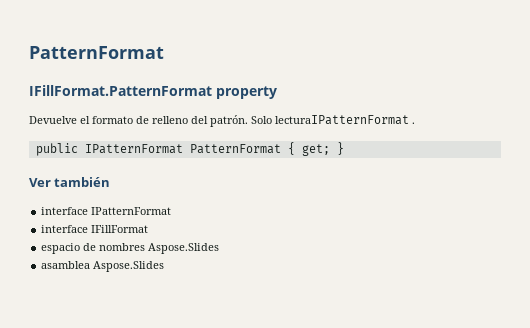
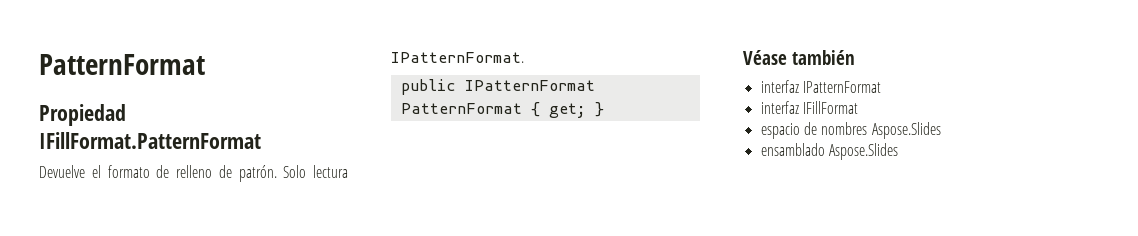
(164, 52) none -> [39,104,126,126] Propiedad
[216,86,277,99] property -> (261, 140) none
[191,116,208,124] del -> [218,165,232,178] de
[275,115,415,125] lecturaIPatternFormat . -> [313,165,348,178] [391,52,524,63] lectura IPatternFormat.
[29,178,51,187] Ver -> [743,50,787,65] Véase
[41,207,89,215] interface -> [760,80,799,93] interfaz
[41,225,89,233] interface -> [760,101,799,114] interfaz
[41,261,91,269] asamblea -> [760,143,825,156] ensamblado

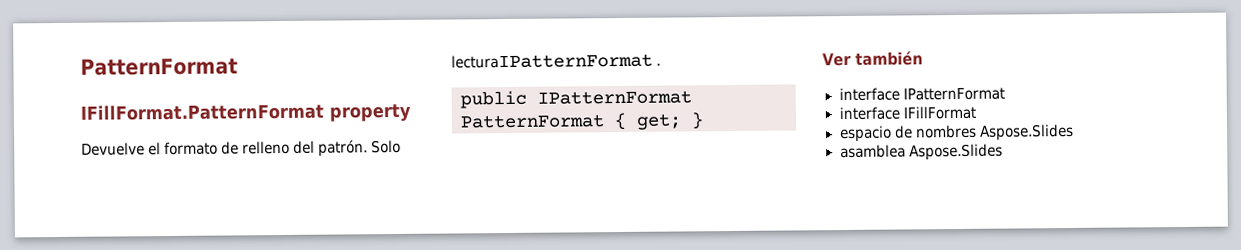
[39,104,126,126] Propiedad -> (238, 66) none
(261, 140) none -> [329,103,411,122] property
[218,165,232,178] de -> [293,140,316,154] del
[313,165,348,178] [391,52,524,63] lectura IPatternFormat. -> [451,53,662,69] lecturaIPatternFormat .
[743,50,787,65] Véase -> [822,52,852,67] Ver
[760,80,799,93] interfaz -> [838,87,900,102] interface
[760,101,799,114] interfaz -> [838,106,900,121] interface
[760,143,825,156] ensamblado -> [839,144,906,159] asamblea

